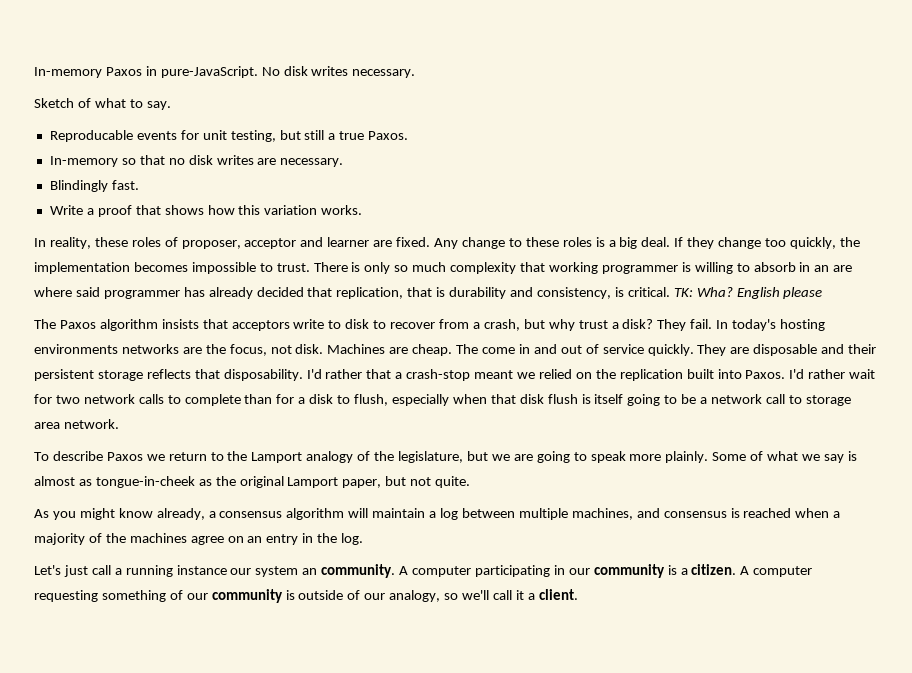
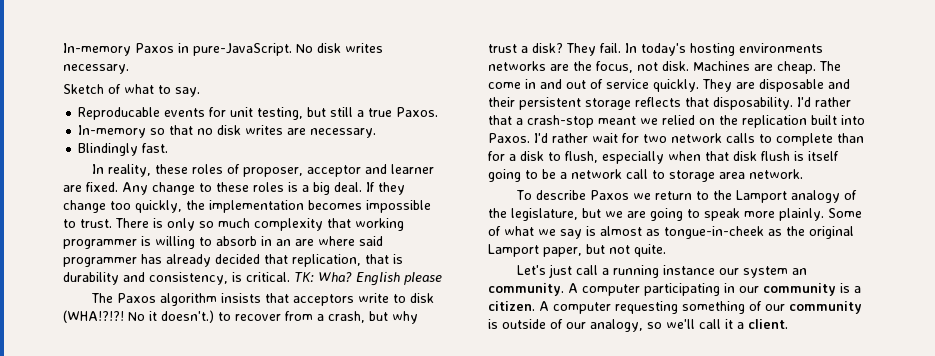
[49,205,363,217] // Write a proof that shows how this variation works. -> (169, 148) none
(370, 324) none -> [63,310,214,323] (WHA!?!?! No it doesn't.)
[34,508,841,520] [34,533,364,545] // As you might know already, a consensus algorithm will maintain a log between multiple machines, and consensus is reached when a majority of the machines agree on an entry in the log. -> (666, 250) none

